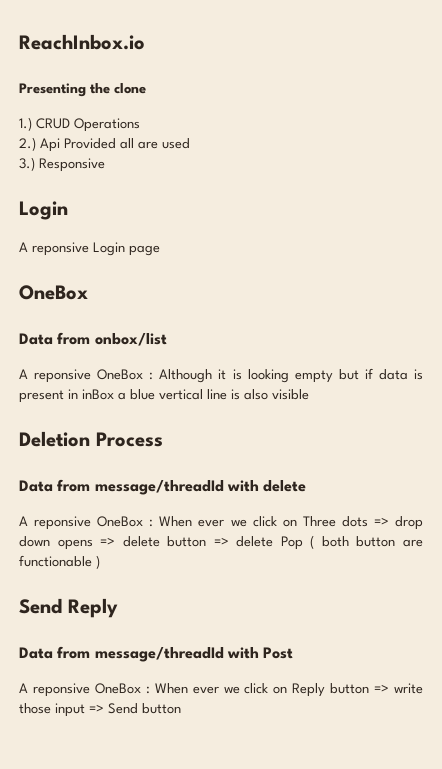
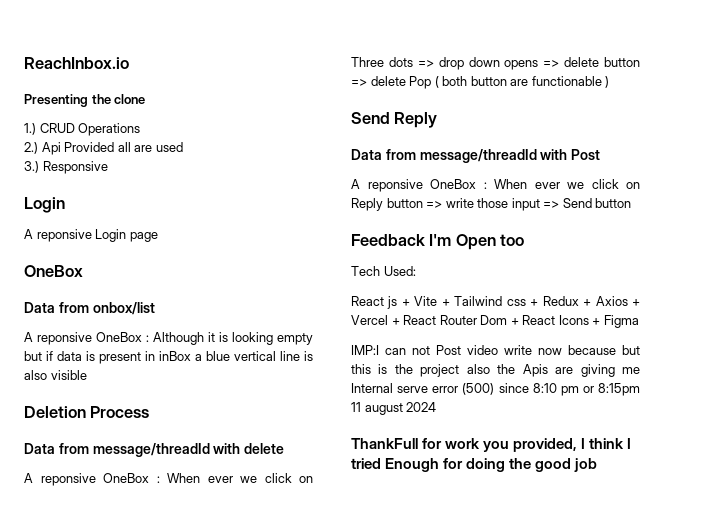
(181, 708) none -> [351,234,525,250] [351,266,416,276] [351,296,640,309] [351,315,639,328] [351,345,640,355] [351,364,640,377] [351,383,640,396] [351,402,437,415] [351,438,632,452] [351,458,598,472] // Feedback I'm Open too // Tech Used: // React js + Vite + Tailwind css + Redux + Axios + Vercel + React Router Dom + React Icons + Figma // IMP:I can not Post video write now because but this is the project also the Apis are giving me Internal serve error (500) since 8:10 pm or 8:15pm 11 august 2024 // ThankFull for work you provided, I think I tried Enough for doing the good job

